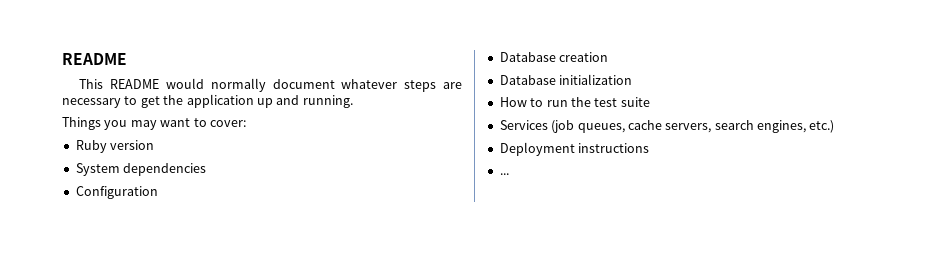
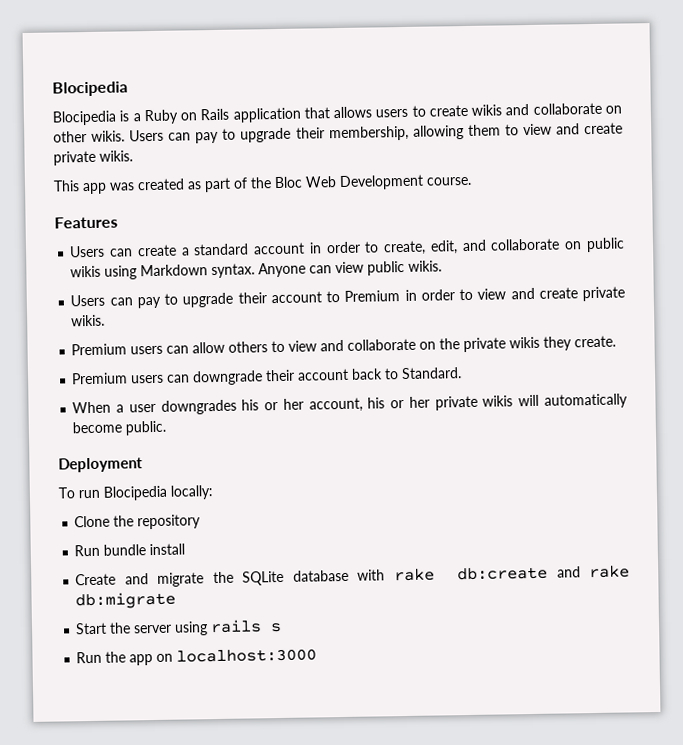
[62,53,127,65] [79,78,462,92] [62,94,353,108] [62,117,246,130] [75,140,155,153] [75,163,207,176] [75,186,158,199] [499,52,609,62] [499,74,633,85] [499,97,650,107] [499,120,835,133] [499,142,650,156] [499,173,509,175] README // This README would normally document whatever steps are necessary to get the application up and running. // Things you may want to cover: // Ruby version // System dependencies // Configuration // Database creation // Database initialization // How to run the test suite // Services (job queues, cache servers, search engines, etc.) // Deployment instructions // ... -> [52,81,128,97] [52,102,622,126] [53,122,623,144] [53,150,133,166] [53,174,472,195] [54,216,118,229] [69,237,626,258] [70,260,443,280] [70,286,626,309] [71,314,106,327] [71,335,617,356] [71,367,463,386] [72,393,629,415] [72,420,167,436] [58,457,143,473] [58,485,213,501] [74,514,202,530] [74,543,186,557] [75,565,631,587] [75,591,177,610] [75,619,283,636] [76,648,318,666] Blocipedia // Blocipedia is a Ruby on Rails application that allows users to create wikis and collaborate on other wikis. Users can pay to upgrade their membership, allowing them to view and create private wikis. // This app was created as part of the Bloc Web Development course. // Features // Users can create a standard account in order to create, edit, and collaborate on public wikis using Markdown syntax. Anyone can view public wikis. // Users can pay to upgrade their account to Premium in order to view and create private wikis. // Premium users can allow others to view and collaborate on the private wikis they create. // Premium users can downgrade their account back to Standard. // When a user downgrades his or her account, his or her private wikis will automatically become public. // Deployment // To run Blocipedia locally: // Clone the repository // Run bundle install // Create and migrate the SQLite database with rake db:create and rake db:migrate // Start the server using rails s // Run the app on localhost:3000

